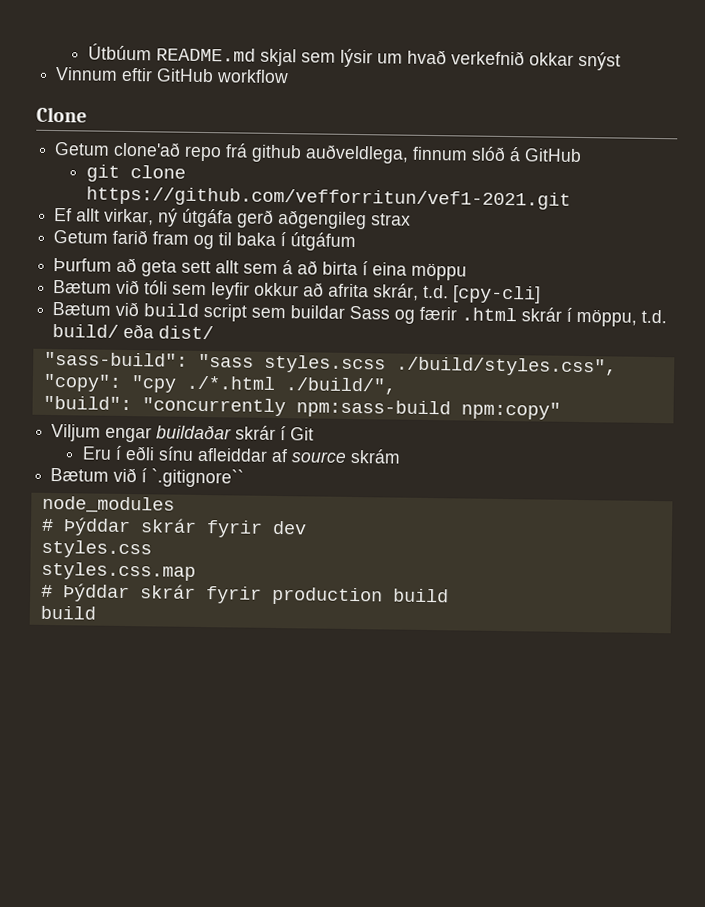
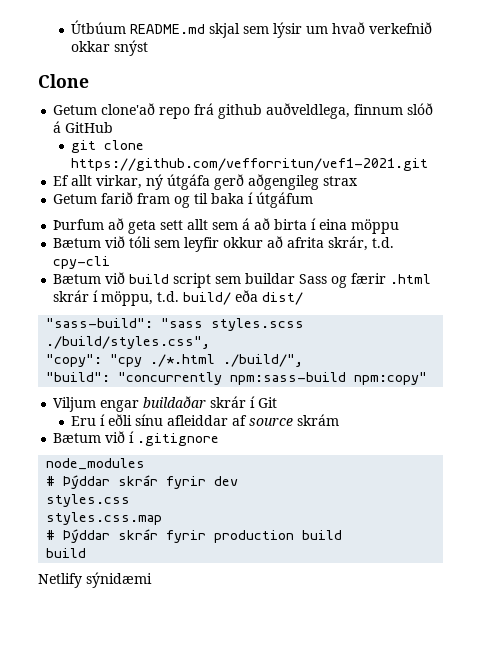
[55,67,290,84] // Vinnum eftir GitHub workflow -> (149, 48) none
[453,285,542,304] [cpy-cli] -> [53,256,111,269] cpy-cli
[151,468,245,488] `.gitignore`` -> [137,433,220,446] .gitignore
(96, 612) none -> [38,572,152,588] // Netlify sýnidæmi

